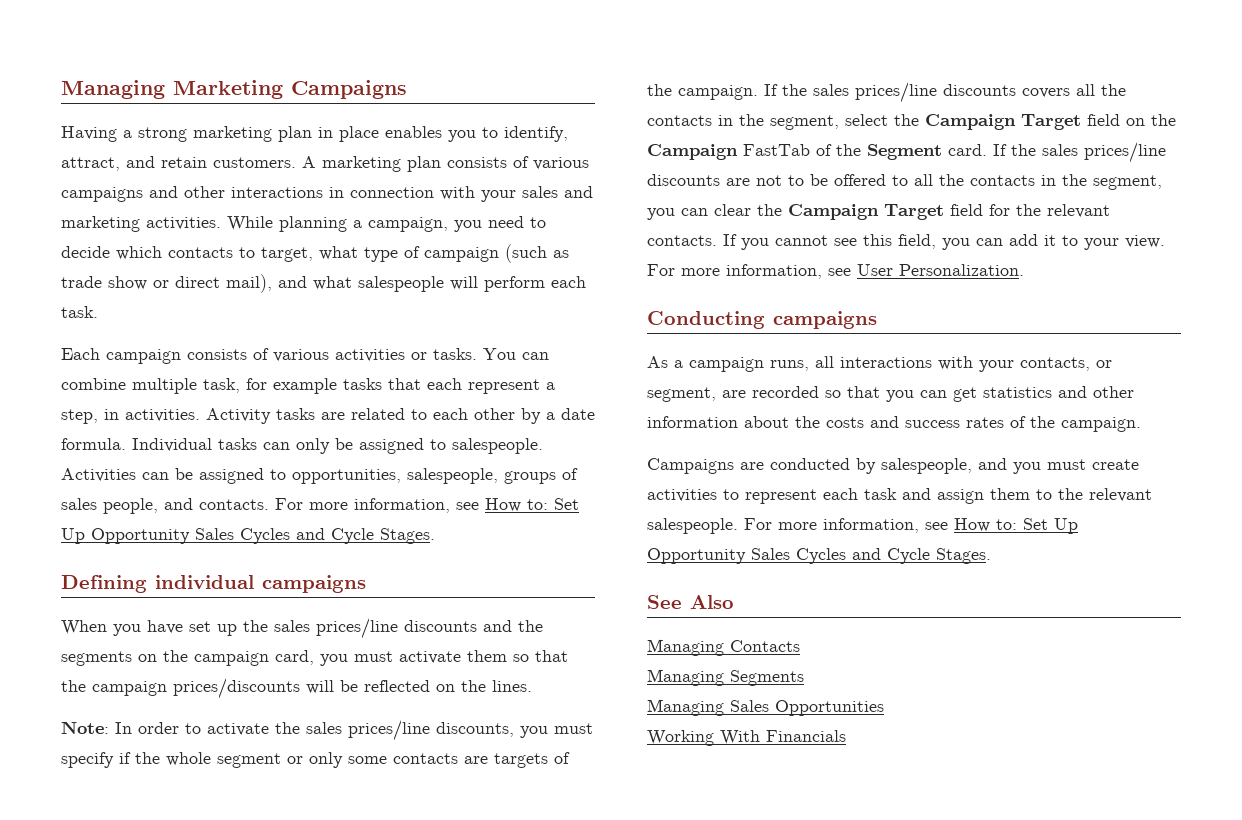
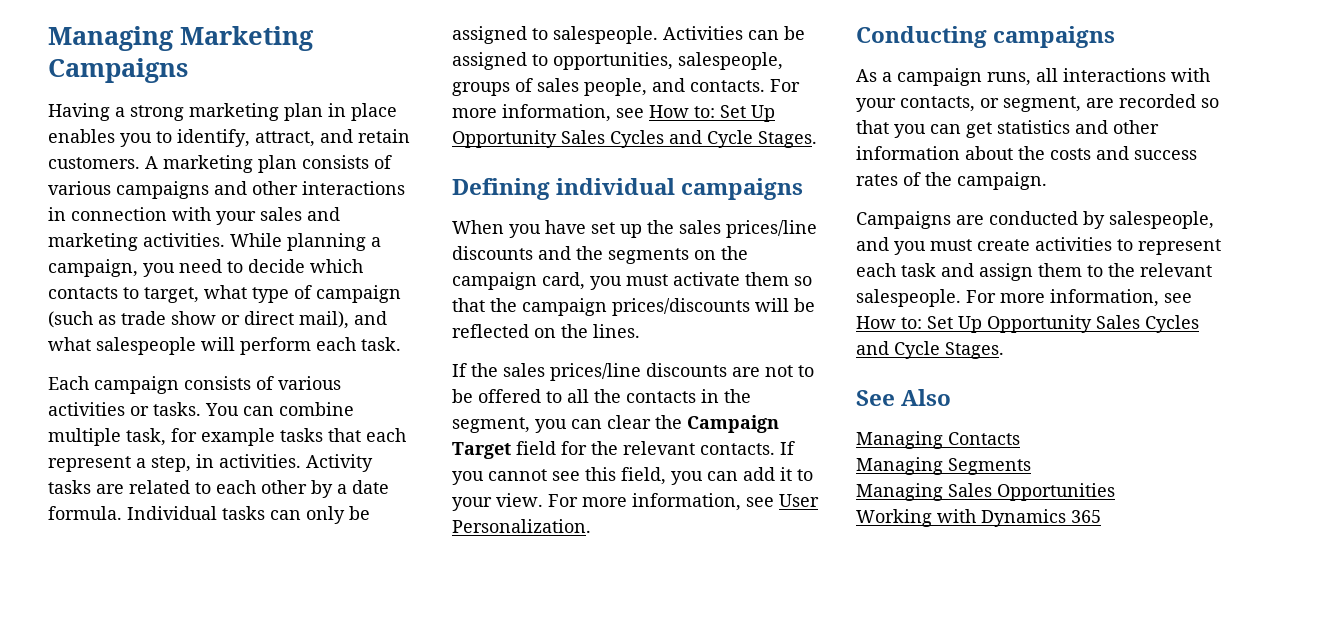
[61,720,593,741] [61,752,570,768] [647,82,1126,103] [647,114,1176,130] [647,144,987,160] Note: In order to activate the sales prices/line discounts, you must specify if the whole segment or only some contacts are targets of the campaign. If the sales prices/line discounts covers all the contacts in the segment, select the Campaign Target field on the Campaign FastTab of the Segment card. -> (640, 331) none
[720,730,846,745] With Financials -> [937,509,1101,527] with Dynamics 365

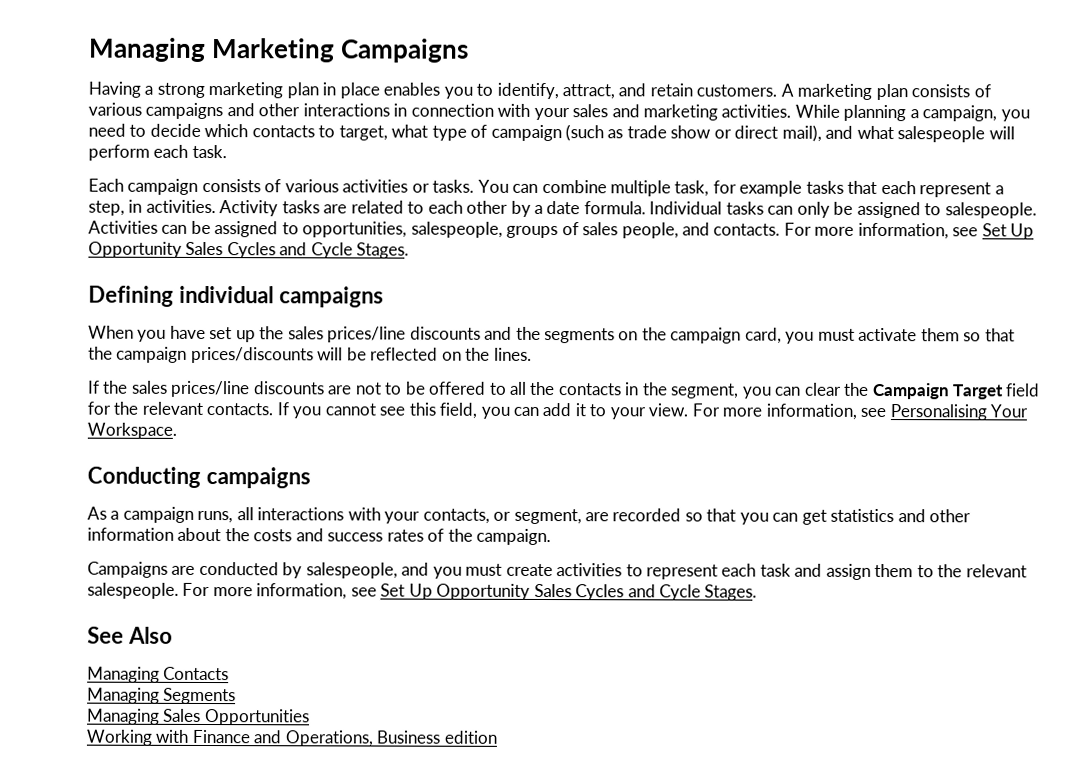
[649,105,715,118] How to: -> (979, 232) none
[779,494,819,507] [452,519,591,533] User Personalization. -> [889,404,1029,421] [87,422,177,439] Personalising Your Workspace.
[856,316,922,329] How to: -> (377, 592) none
[981,509,1101,527] Dynamics 365 -> [191,729,497,747] Finance and Operations, Business edition

